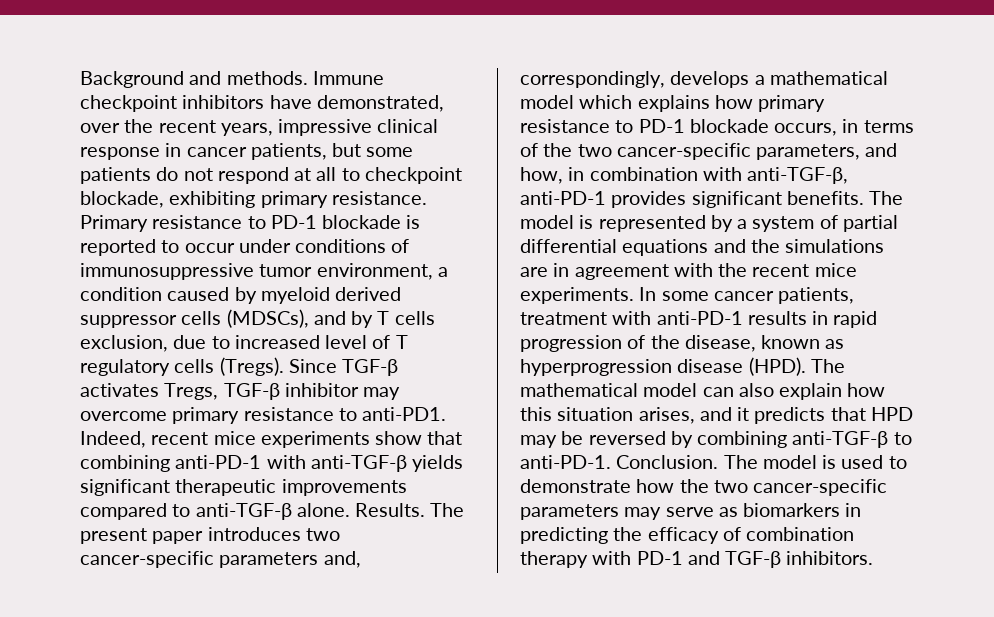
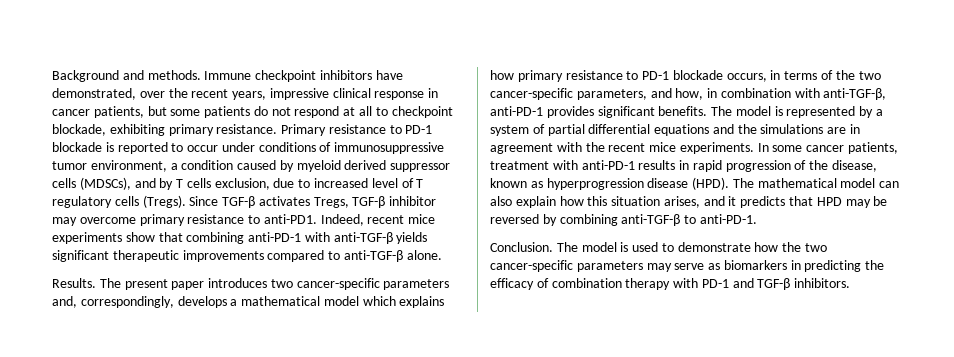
(350, 510) none -> (442, 255) //
(611, 462) none -> (757, 219) //

